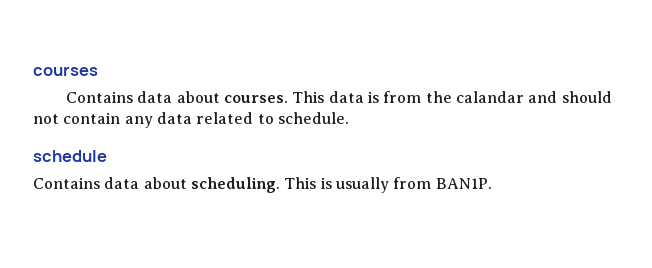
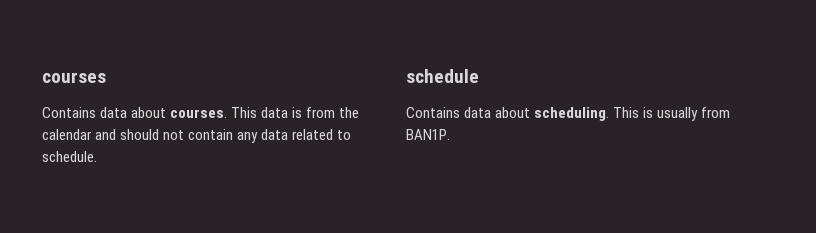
[456,91,525,103] calandar -> [42,129,92,140] calendar

